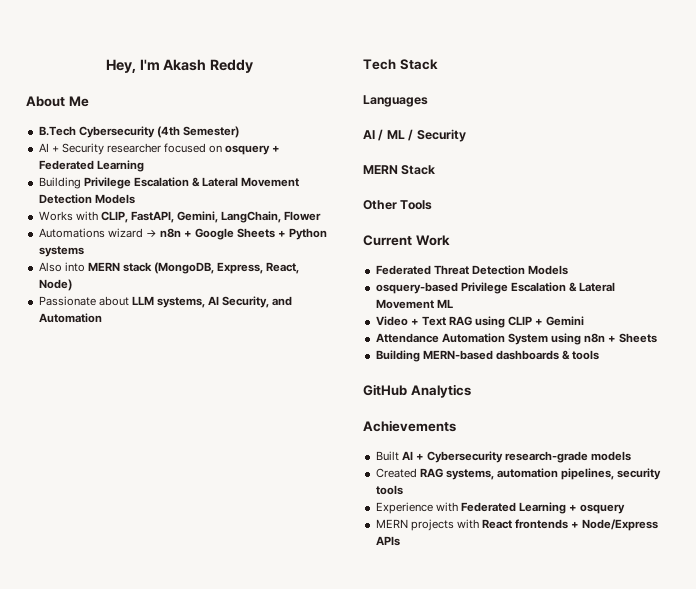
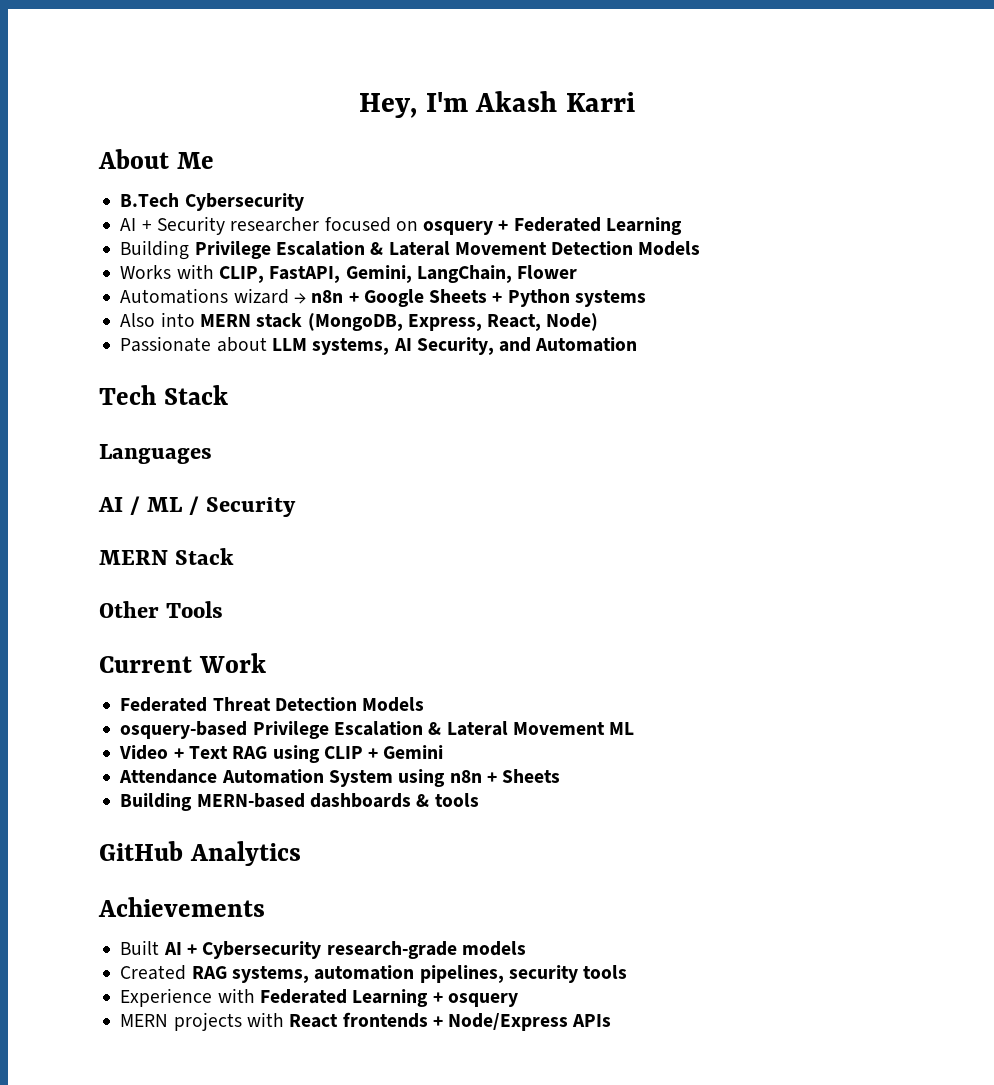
[210,59,254,73] Reddy -> [565,92,635,112] Karri
[156,126,239,138] (4th Semester) -> (304, 202) none

